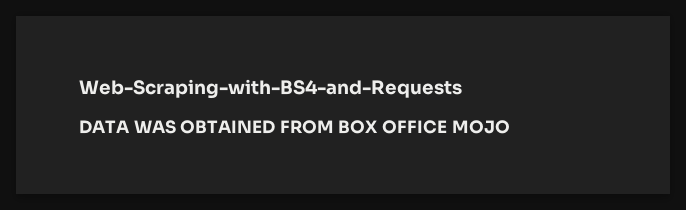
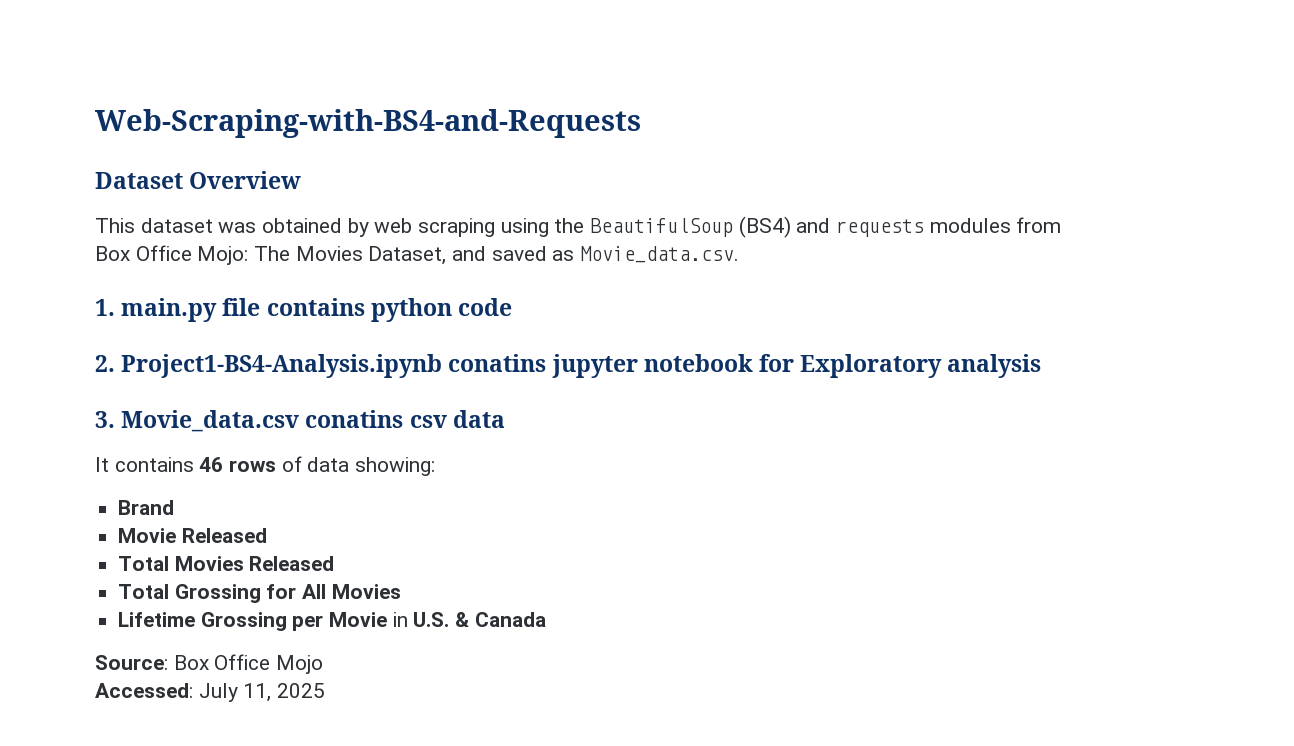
[79,120,510,134] DATA WAS OBTAINED FROM BOX OFFICE MOJO -> [95,171,302,189] [95,216,1062,238] [95,245,740,265] [95,298,513,322] [95,354,1042,378] [95,410,505,432] [95,456,436,476] [118,500,175,515] [118,528,267,543] [118,556,335,571] [118,584,401,603] [118,612,546,631] [95,654,324,674] [95,683,326,702] Dataset Overview // This dataset was obtained by web scraping using the BeautifulSoup (BS4) and requests modules from // Box Office Mojo: The Movies Dataset, and saved as Movie_data.csv. // 1. main.py file contains python code // 2. Project1-BS4-Analysis.ipynb conatins jupyter notebook for Exploratory analysis // 3. Movie_data.csv conatins csv data // It contains 46 rows of data showing: // Brand // Movie Released // Total Movies Released // Total Grossing for All Movies // Lifetime Grossing per Movie in U.S. & Canada // Source: Box Office Mojo // Accessed: July 11, 2025

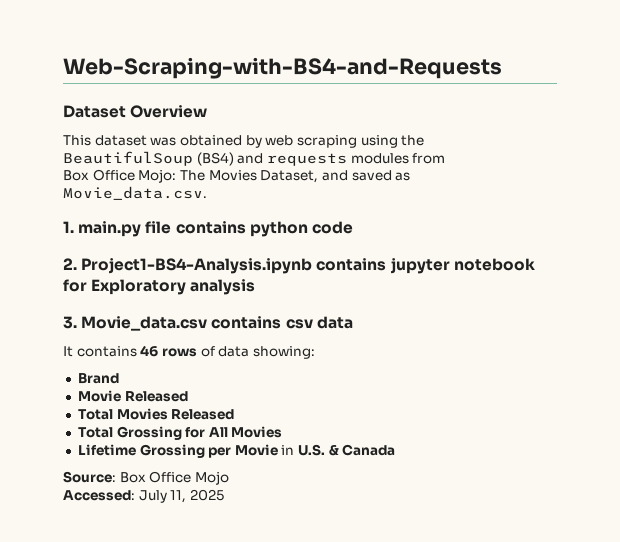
[448,354,547,372] conatins -> [316,258,387,271] contains
[305,410,404,428] conatins -> [211,316,282,329] contains

